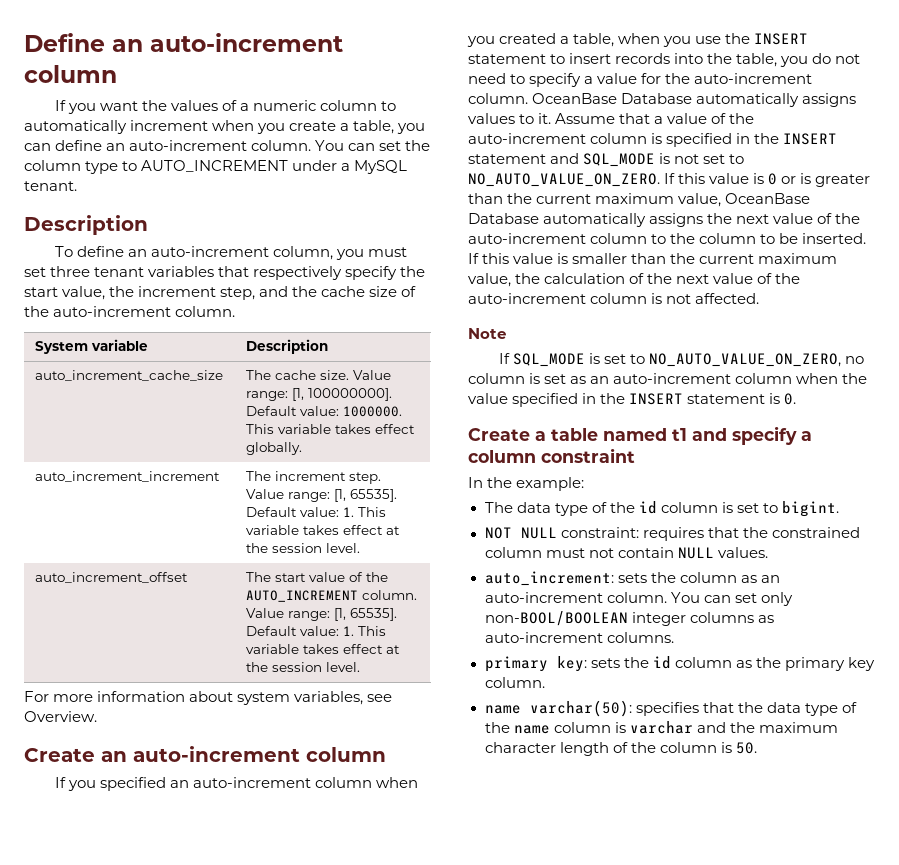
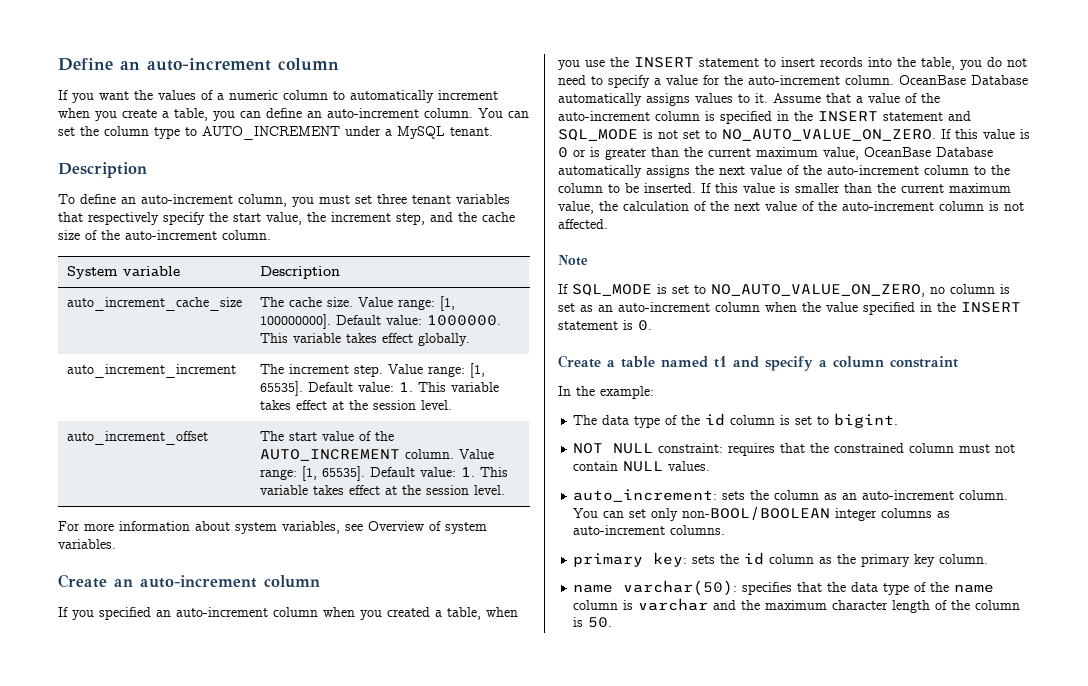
[24,711,97,722] Overview. -> [368,521,487,534] [58,539,116,549] Overview of system variables.

